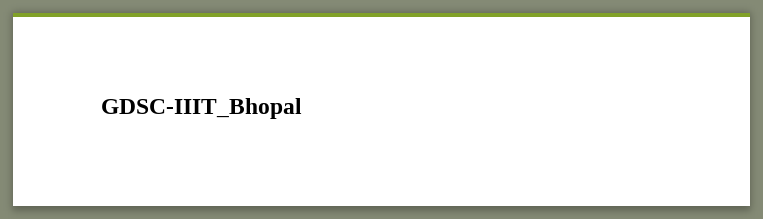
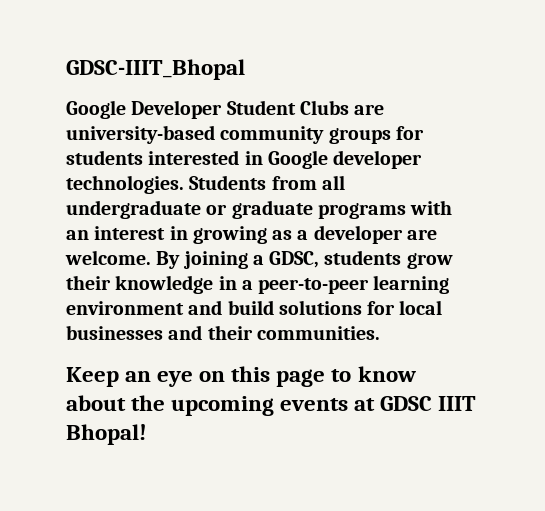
(302, 108) none -> [66,100,385,119] [66,125,424,144] [66,150,423,169] [66,175,345,194] [66,200,453,219] [66,225,437,244] [65,250,453,269] [66,275,450,294] [66,300,443,315] [66,325,380,340] [66,366,416,387] [66,395,477,416] [66,424,147,445] // Google Developer Student Clubs are university-based community groups for students interested in Google developer technologies. Students from all undergraduate or graduate programs with an interest in growing as a developer are welcome. By joining a GDSC, students grow their knowledge in a peer-to-peer learning environment and build solutions for local businesses and their communities. // Keep an eye on this page to know about the upcoming events at GDSC IIIT Bhopal!

